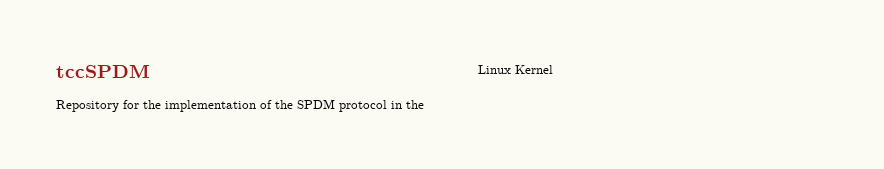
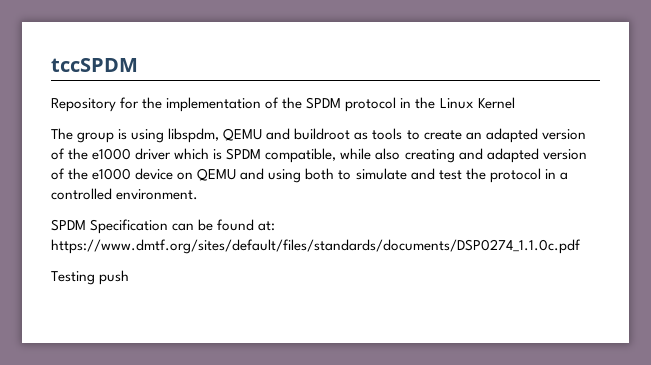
(553, 69) none -> [51,128,586,143] [51,148,587,163] [51,168,568,183] [51,188,199,200] [51,219,276,234] [51,239,581,254] [51,270,130,285] // The group is using libspdm, QEMU and buildroot as tools to create an adapted version of the e1000 driver which is SPDM compatible, while also creating and adapted version of the e1000 device on QEMU and using both to simulate and test the protocol in a controlled environment. // SPDM Specification can be found at: https://www.dmtf.org/sites/default/files/standards/documents/DSP0274_1.1.0c.pdf // Testing push

